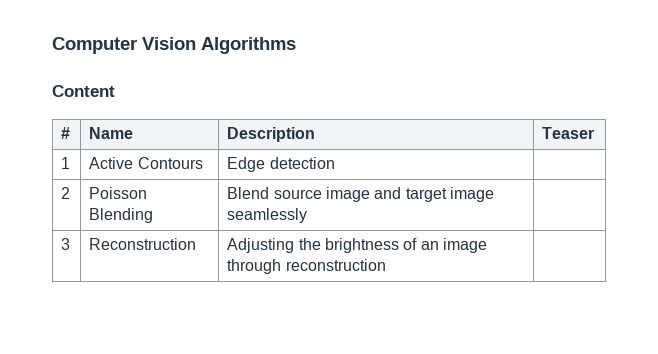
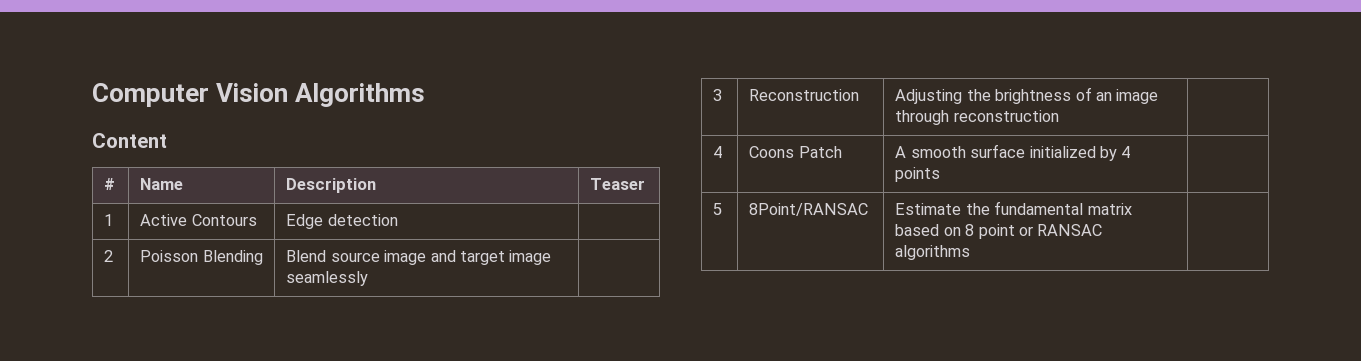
(386, 265) none -> [713,146,723,158] [749,146,842,158] [895,144,1131,161] [895,167,941,182] [713,203,723,215] [749,203,869,216] [895,201,1132,215] [895,224,1103,239] [895,245,971,260] // 4 | Coons Patch | A smooth surface initialized by 4 points | // 5 | 8Point/RANSAC | Estimate the fundamental matrix based on 8 point or RANSAC algorithms |

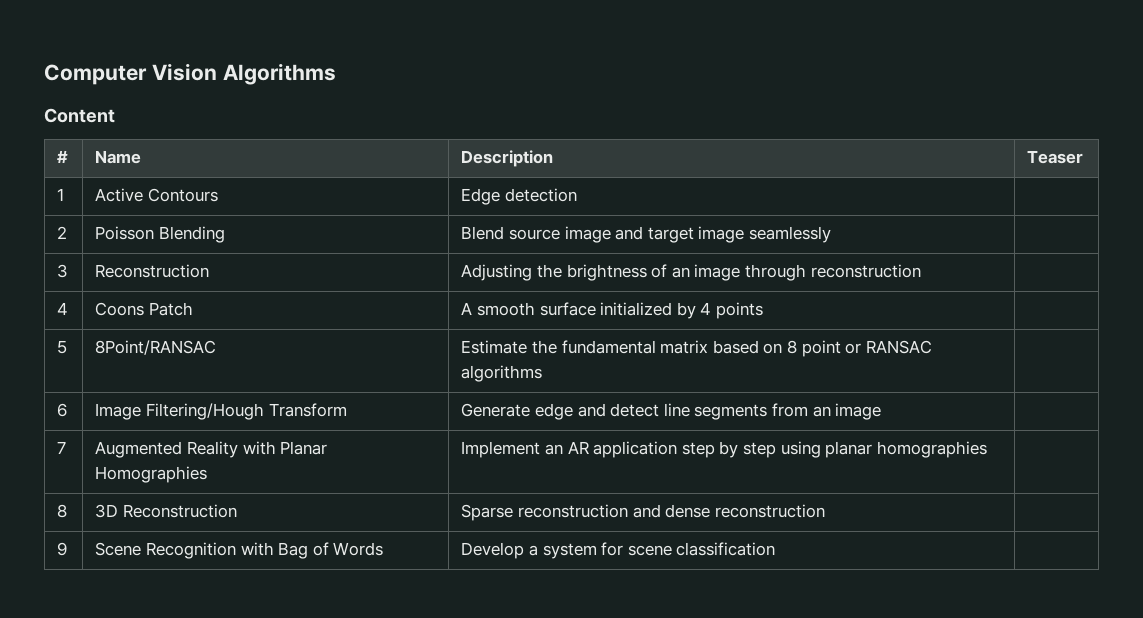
(971, 252) none -> [57,403,68,417] [95,403,347,420] [461,403,882,420] [57,441,67,454] [95,441,328,458] [95,466,208,483] [461,441,987,458] [57,504,68,518] [95,504,238,518] [461,504,825,521] [57,542,68,556] [95,542,384,559] [461,542,776,559] // 6 | Image Filtering/Hough Transform | Generate edge and detect line segments from an image | // 7 | Augmented Reality with Planar Homographies | Implement an AR application step by step using planar homographies | // 8 | 3D Reconstruction | Sparse reconstruction and dense reconstruction | // 9 | Scene Recognition with Bag of Words | Develop a system for scene classification |

